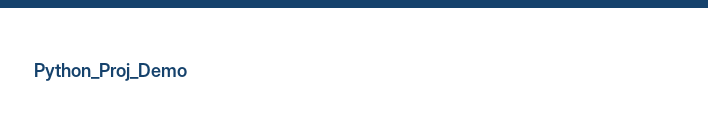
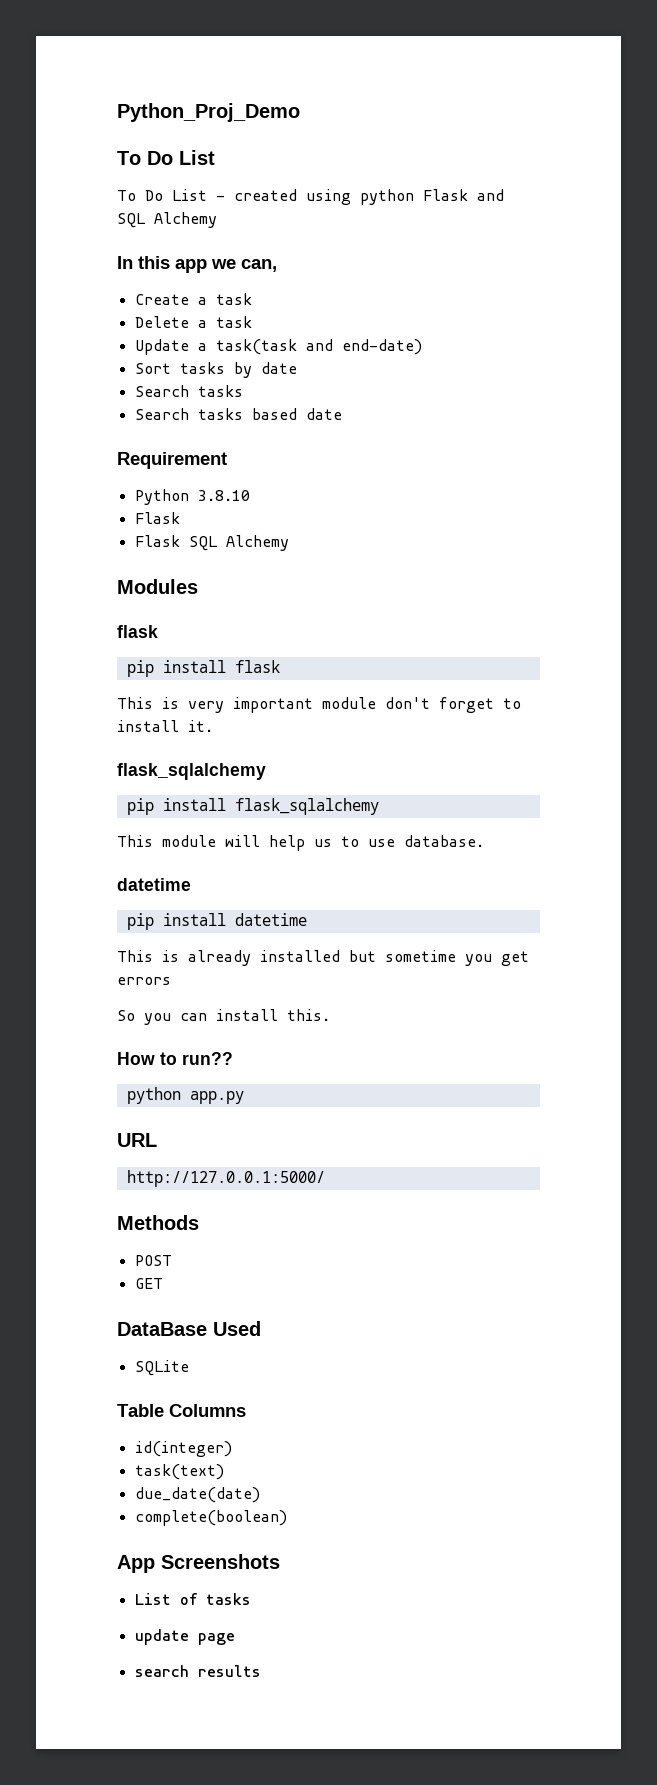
(187, 72) none -> [117,150,215,165] [117,189,504,205] [117,212,217,228] [117,256,277,273] [134,293,252,305] [134,316,252,328] [134,339,422,355] [134,362,297,378] [134,385,243,397] [134,408,342,420] [117,452,227,469] [134,489,250,505] [134,512,180,524] [134,535,289,551] [117,579,198,594] [117,625,158,638] [126,660,280,677] [117,697,521,713] [117,720,213,732] [117,763,266,780] [126,798,379,815] [117,835,484,851] [117,878,191,891] [126,913,307,930] [117,950,529,966] [117,977,171,985] [117,1009,330,1025] [117,1052,233,1065] [126,1087,244,1104] [117,1133,157,1147] [126,1170,325,1187] [117,1215,199,1230] [134,1255,172,1266] [134,1278,163,1289] [117,1321,261,1336] [134,1360,189,1376] [117,1404,246,1417] [134,1441,232,1457] [134,1464,224,1480] [134,1487,260,1503] [134,1510,287,1526] [117,1554,280,1573] [134,1593,251,1605] [134,1629,235,1645] [134,1665,261,1677] // To Do List // To Do List - created using python Flask and SQL Alchemy // In this app we can, // Create a task // Delete a task // Update a task(task and end-date) // Sort tasks by date // Search tasks // Search tasks based date // Requirement // Python 3.8.10 // Flask // Flask SQL Alchemy // Modules // flask // pip install flask // This is very important module don't forget to install it. // flask_sqlalchemy // pip install flask_sqlalchemy // This module will help us to use database. // datetime // pip install datetime // This is already installed but sometime you get errors // So you can install this. // How to run?? // python app.py // URL // http://127.0.0.1:5000/ // Methods // POST // GET // DataBase Used // SQLite // Table Columns // id(integer) // task(text) // due_date(date) // complete(boolean) // App Screenshots // List of tasks // update page // search results

